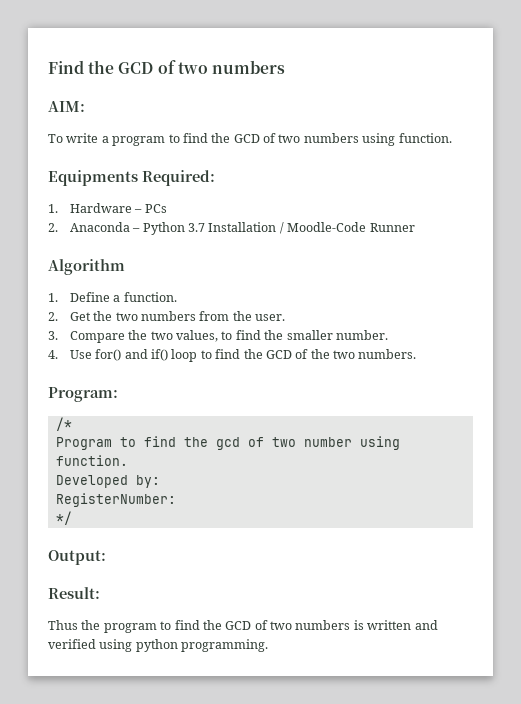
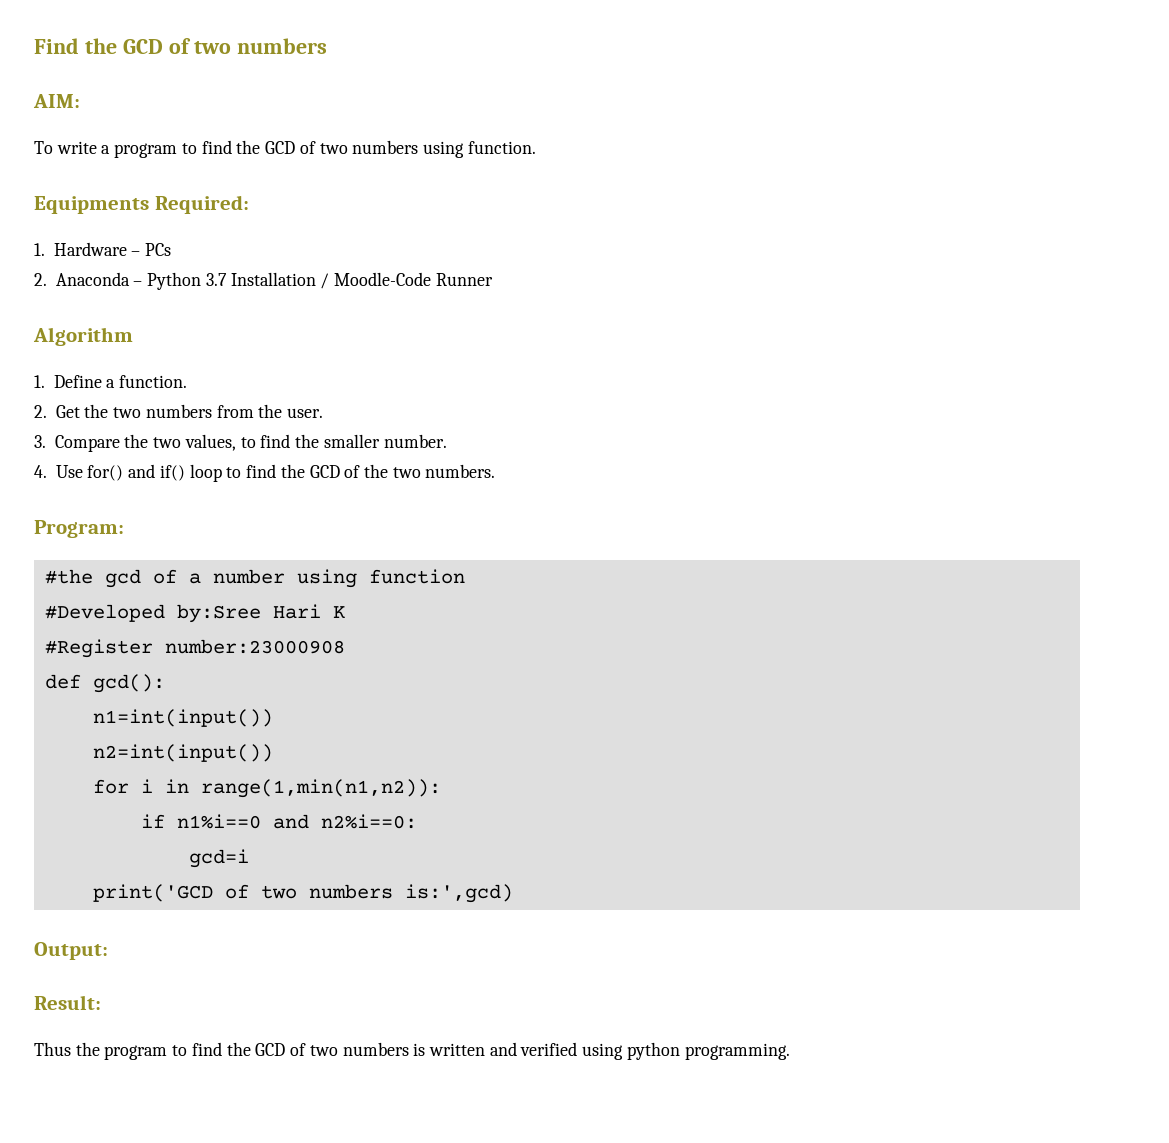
[55,417,72,431] [55,436,208,450] /* // Program to find the -> [44,569,93,584] #the
[271,437,296,447] two -> [188,573,201,584] a
[55,455,128,466] [55,475,160,488] [55,493,176,507] [55,511,72,525] function. // Developed by: // RegisterNumber: // */ -> [368,569,465,584] [44,604,345,623] [44,639,345,658] [44,674,165,693] [92,709,273,727] [92,744,273,762] [92,779,441,798] [140,814,417,829] [188,849,249,868] [92,884,513,903] function // #Developed by:Sree Hari K // #Register number:23000908 // def gcd(): // n1=int(input()) // n2=int(input()) // for i in range(1,min(n1,n2)): // if n1%i==0 and n2%i==0: // gcd=i // print('GCD of two numbers is:',gcd)

